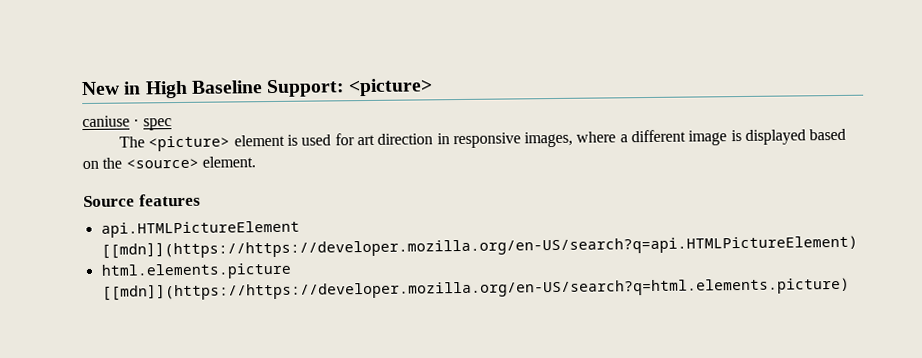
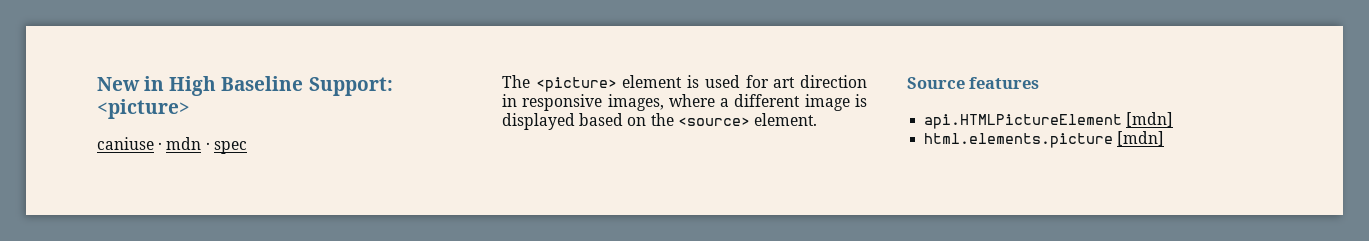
(140, 122) none -> [166,137,210,150] mdn ·
[100,234,858,259] [[mdn]](https://https://developer.mozilla.org/en-US/search?q=api.HTMLPictureElement) -> [1126,112,1174,127] [mdn]
[101,276,850,301] [[mdn]](https://https://developer.mozilla.org/en-US/search?q=html.elements.picture) -> [1117,131,1165,146] [mdn]

